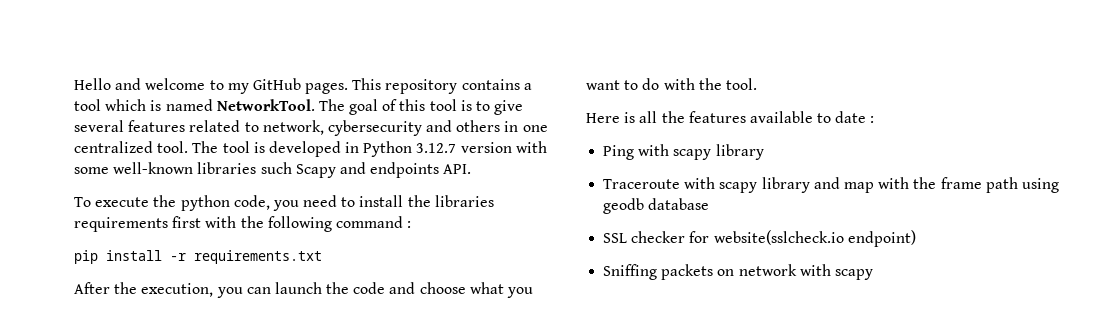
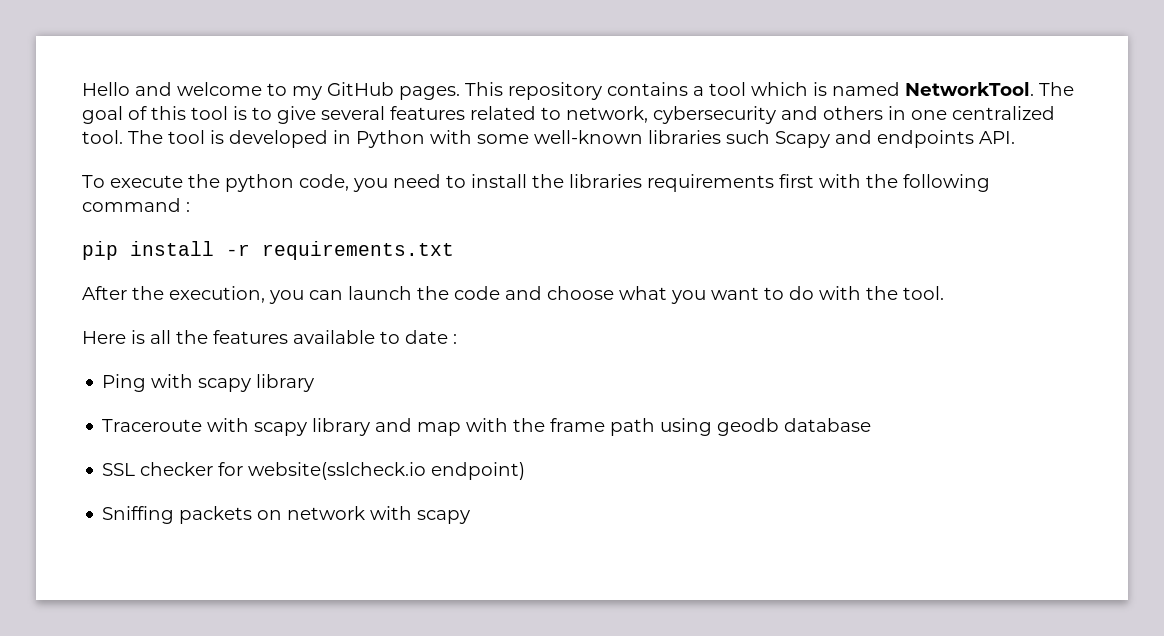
[416,142,512,153] 3.12.7 version -> (425, 139) none

